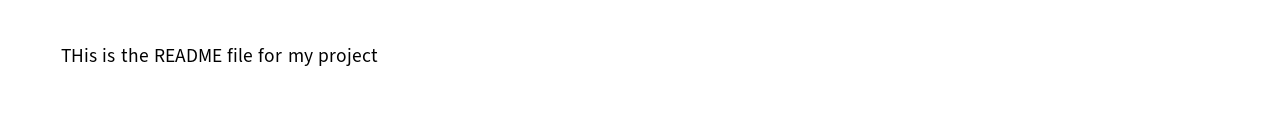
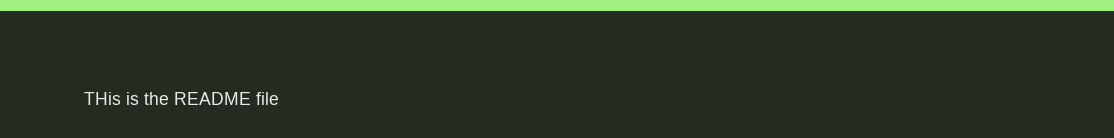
[258,47,378,66] for my project -> (279, 98) none

